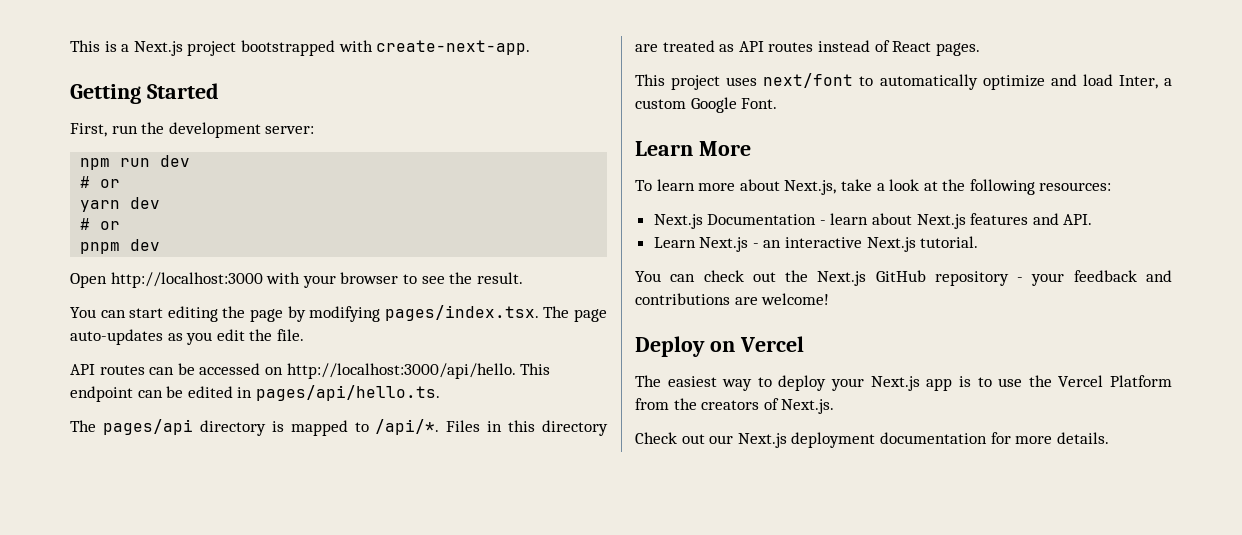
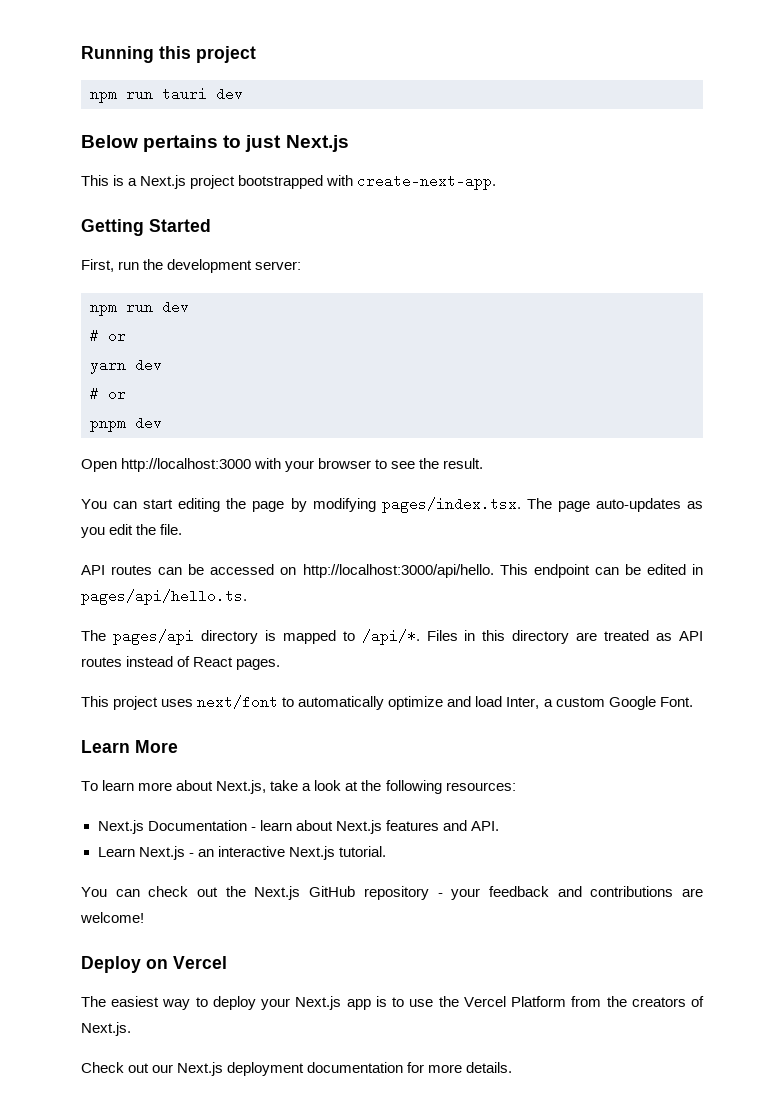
(70, 46) none -> [81,46,256,63] [90,87,243,103] [81,135,349,152] Running this project // npm run tauri dev // Below pertains to just Next.js //

